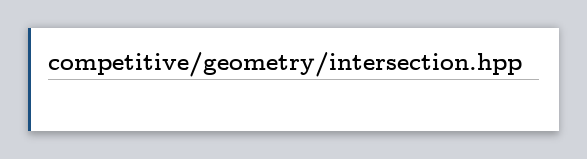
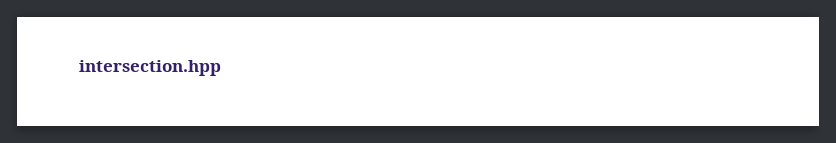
[48,52,522,77] competitive/geometry/intersection.hpp -> [79,60,221,76] intersection.hpp

